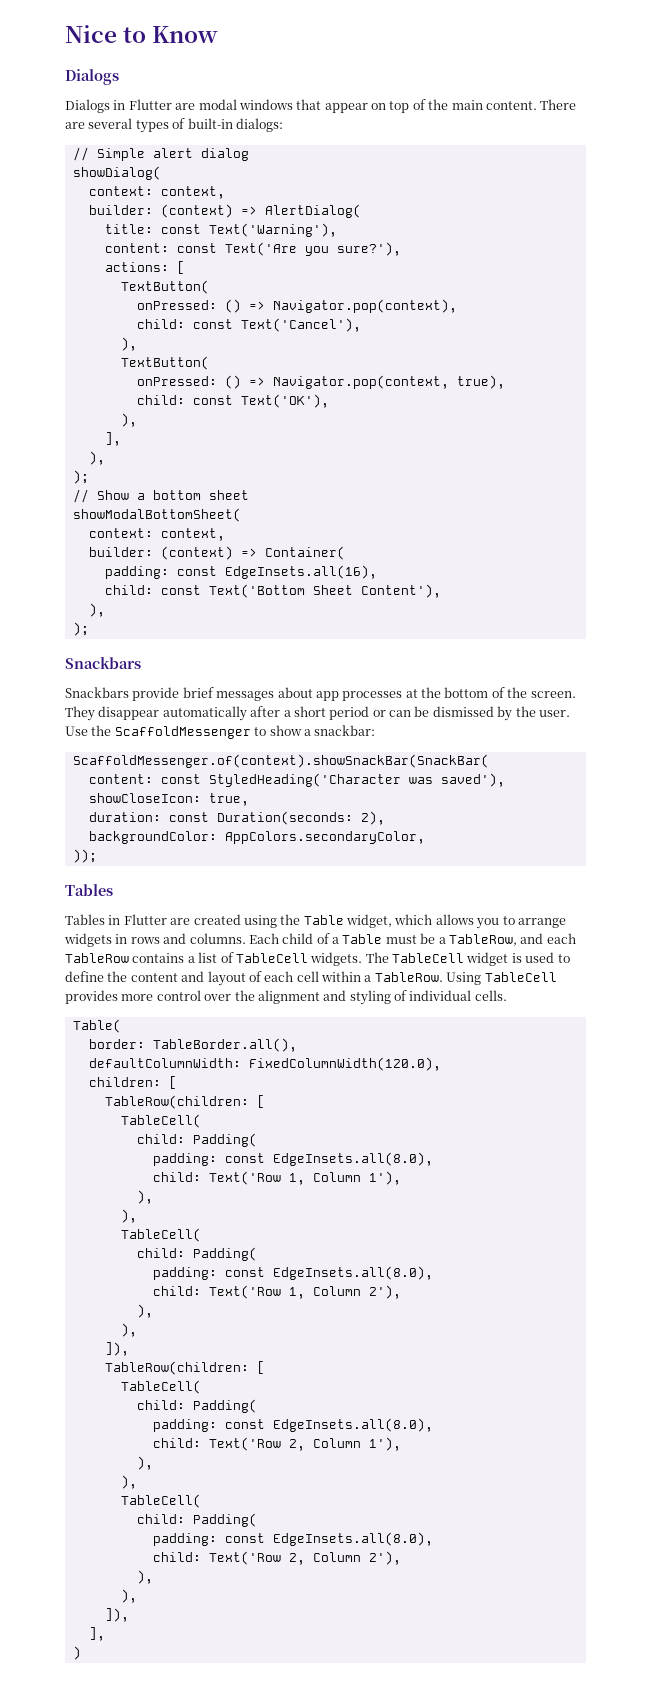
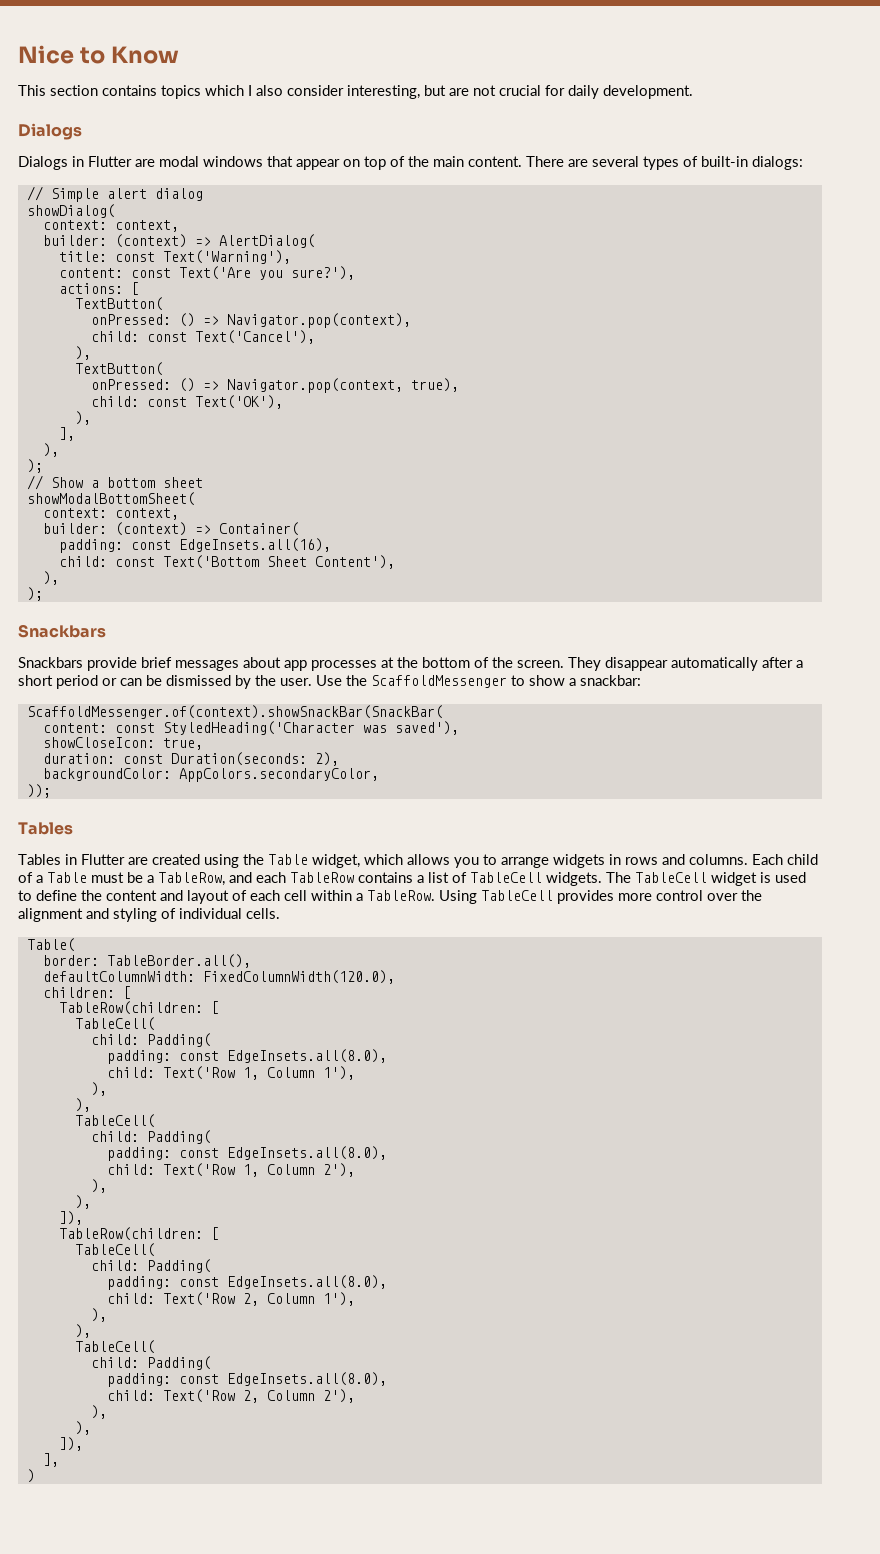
(219, 34) none -> [18,85,693,99] // This section contains topics which I also consider interesting, but are not crucial for daily development.

